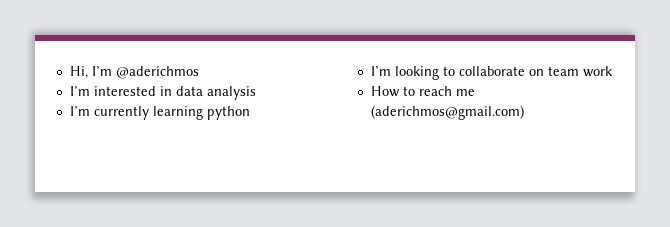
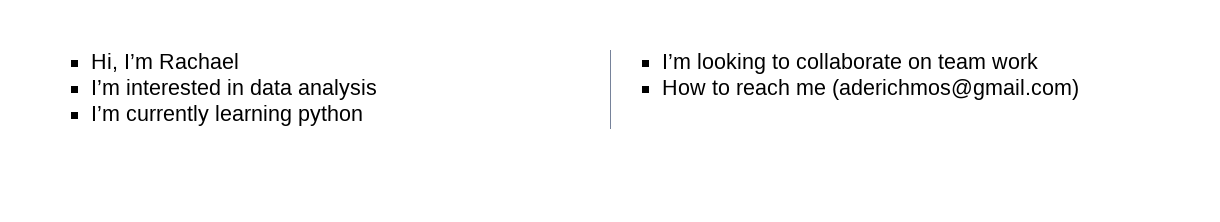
[115,66,199,79] @aderichmos -> [158,53,239,69] Rachael

